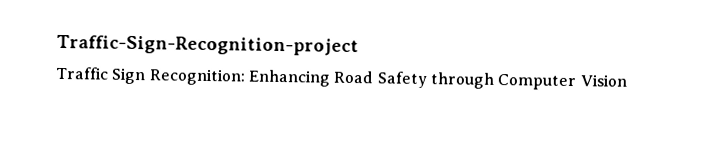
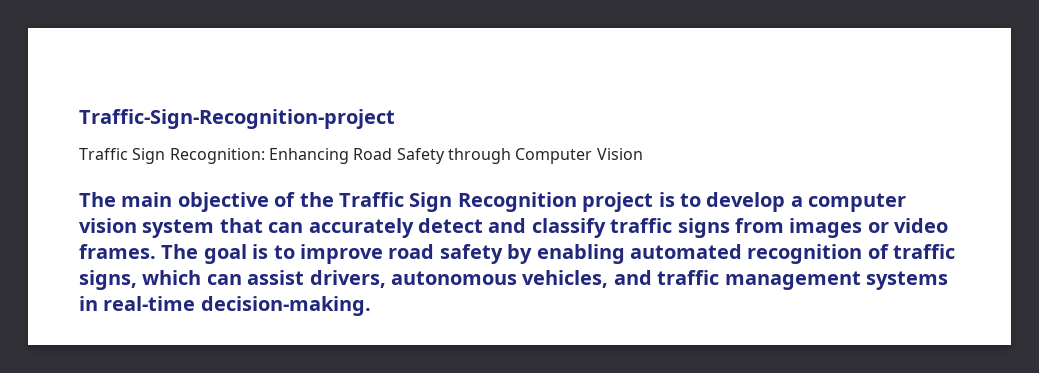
(628, 80) none -> [79,192,907,212] [79,218,949,238] [79,244,956,264] [79,270,948,290] [79,296,371,316] // The main objective of the Traffic Sign Recognition project is to develop a computer vision system that can accurately detect and classify traffic signs from images or video frames. The goal is to improve road safety by enabling automated recognition of traffic signs, which can assist drivers, autonomous vehicles, and traffic management systems in real-time decision-making.

